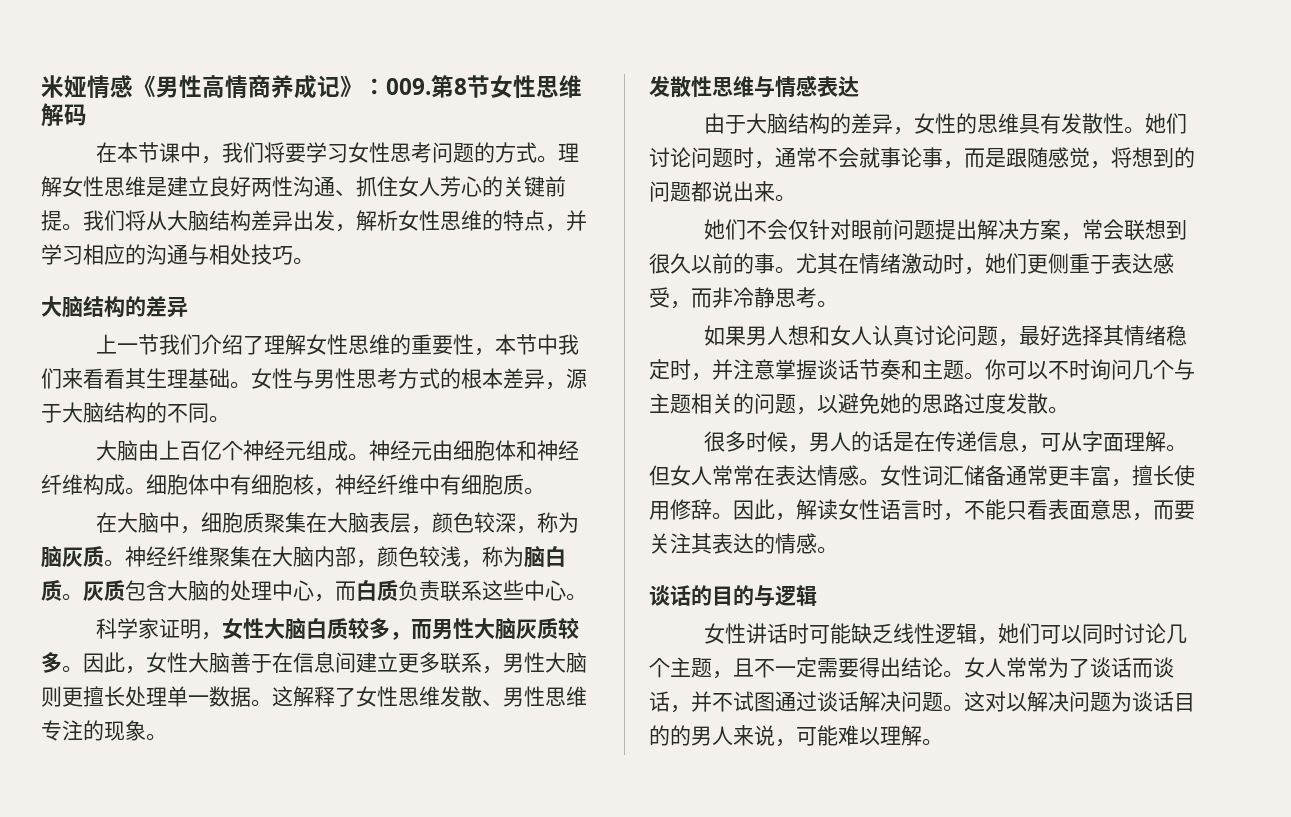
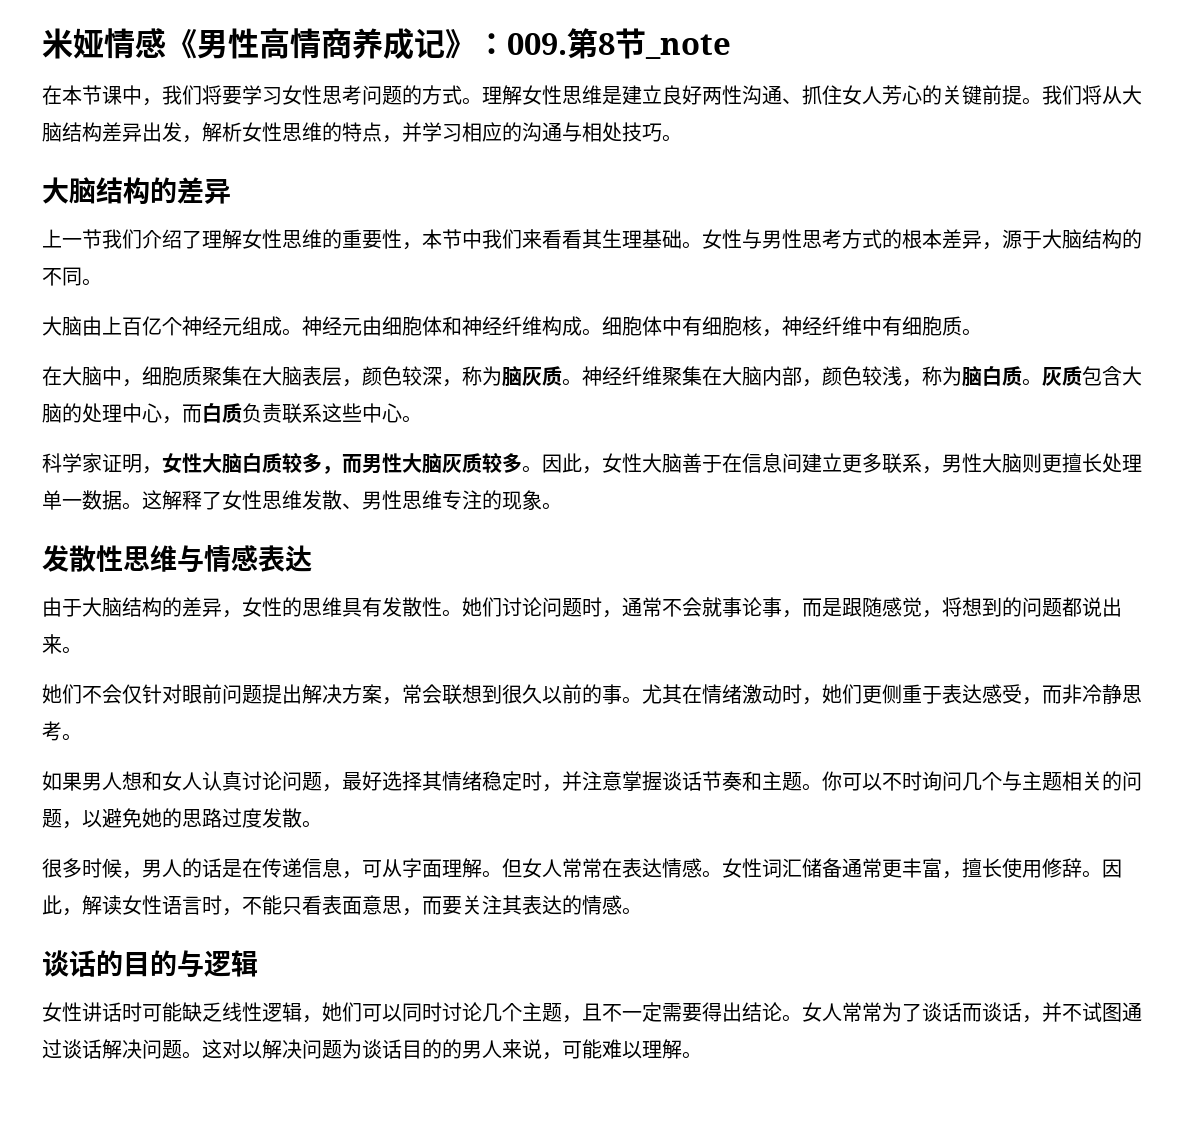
[490,75,582,98] [41,103,87,127] 女性思维解码 -> [645,34,731,59] _note

